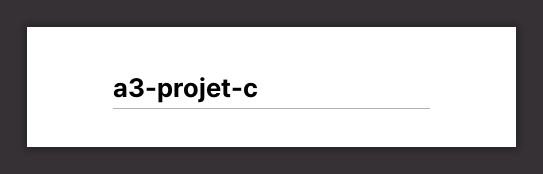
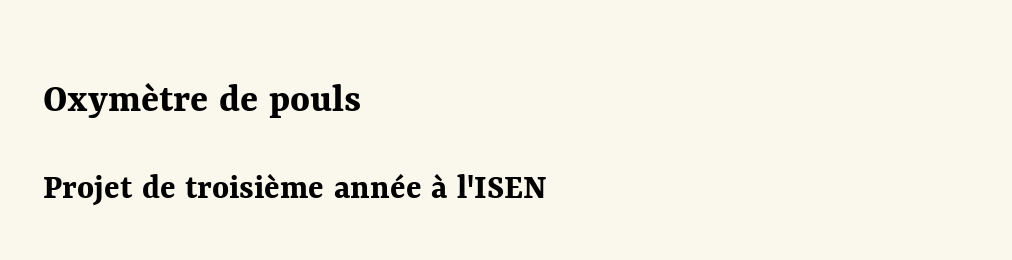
[113,77,258,103] a3-projet-c -> [43,82,362,118] [43,173,547,206] Oxymètre de pouls // Projet de troisième année à l'ISEN

